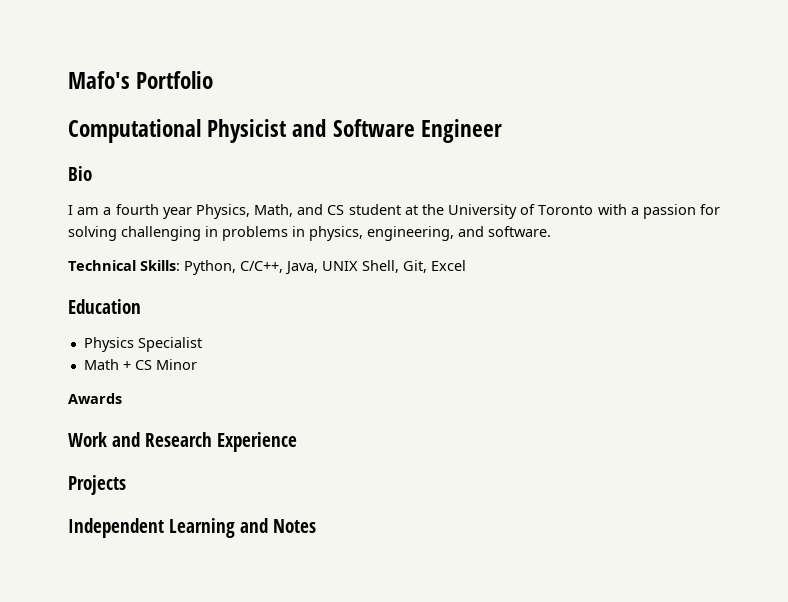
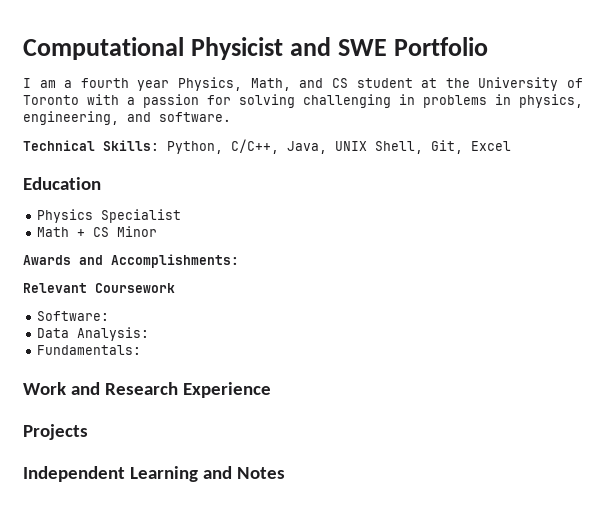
[68,71,214,89] Mafo's Portfolio // -> (23, 48) none
[332,119,502,143] [68,166,92,181] Software Engineer // Bio -> [337,37,488,56] SWE Portfolio
(122, 398) none -> [79,254,239,268] [23,283,175,293] [36,311,109,321] [36,327,149,341] [36,345,141,355] and Accomplishments: // Relevant Coursework // Software: // Data Analysis: // Fundamentals:

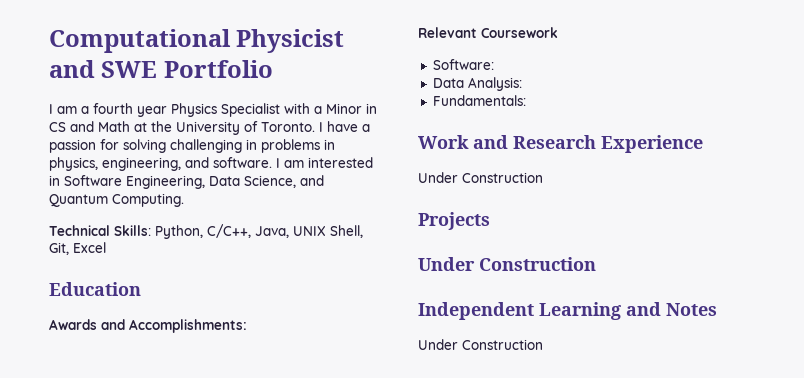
[178,77,413,91] Physics, Math, and CS student -> [171,103,377,117] [49,121,130,132] Physics Specialist with a Minor in CS and Math
[23,94,119,105] Toronto with -> [261,121,358,132] Toronto. I have
(231, 117) none -> [276,157,373,168] [49,175,324,189] [49,193,184,207] I am interested in Software Engineering, Data Science, and Quantum Computing.
[36,209,181,223] [36,226,157,237] // Physics Specialist // Math + CS Minor -> (141, 289) none
(272, 390) none -> [418,172,543,183] // Under Construction
(88, 432) none -> [418,257,596,271] // Under Construction
(286, 473) none -> [418,339,543,350] // Under Construction

